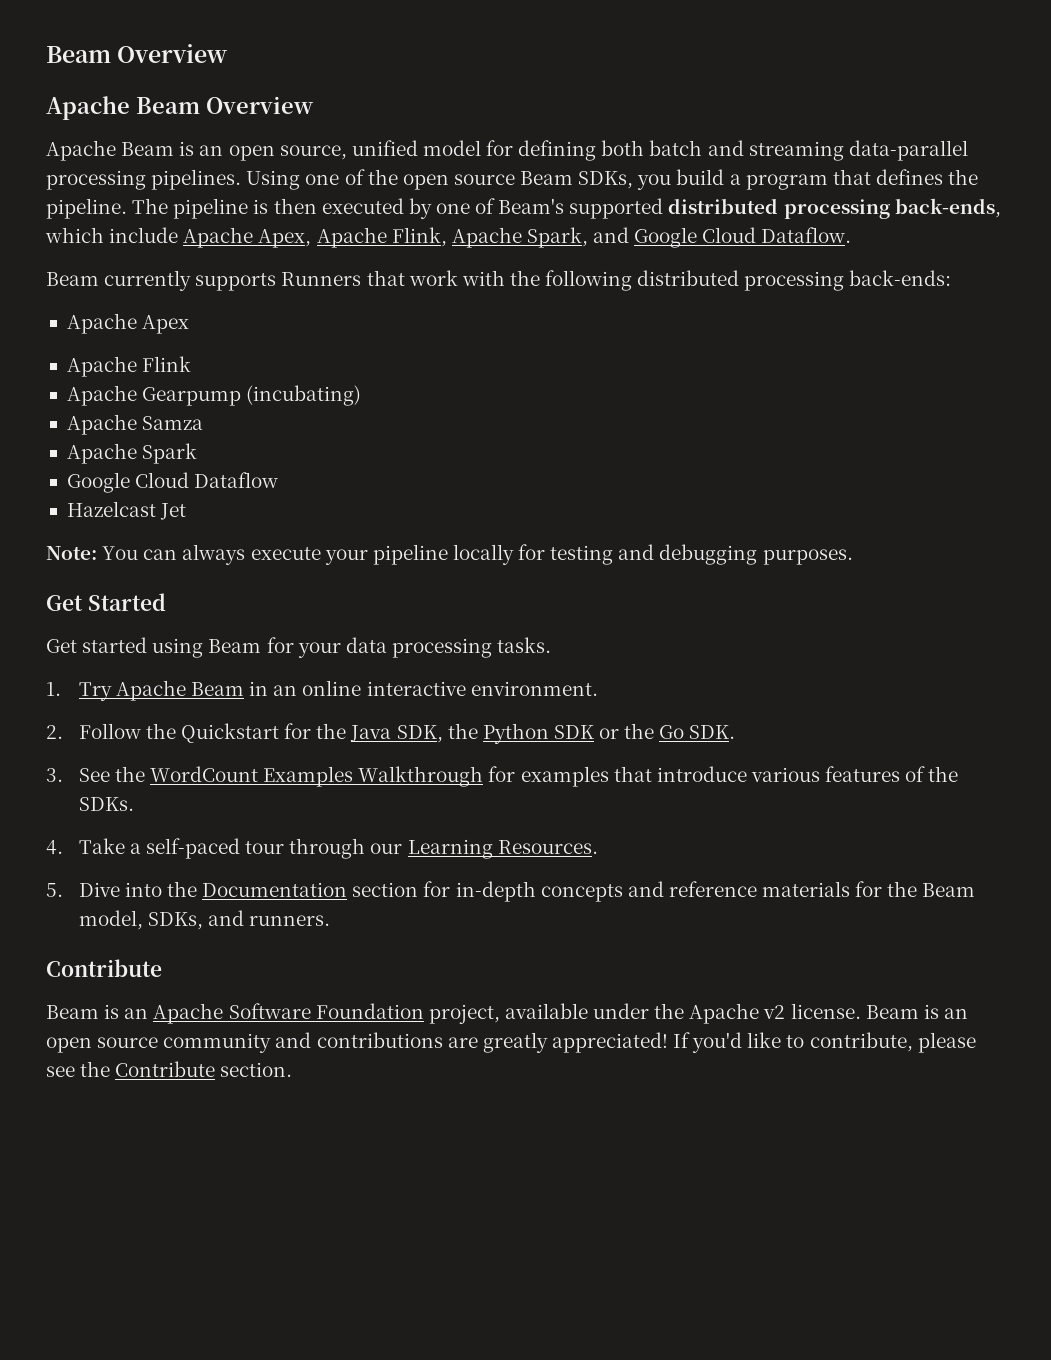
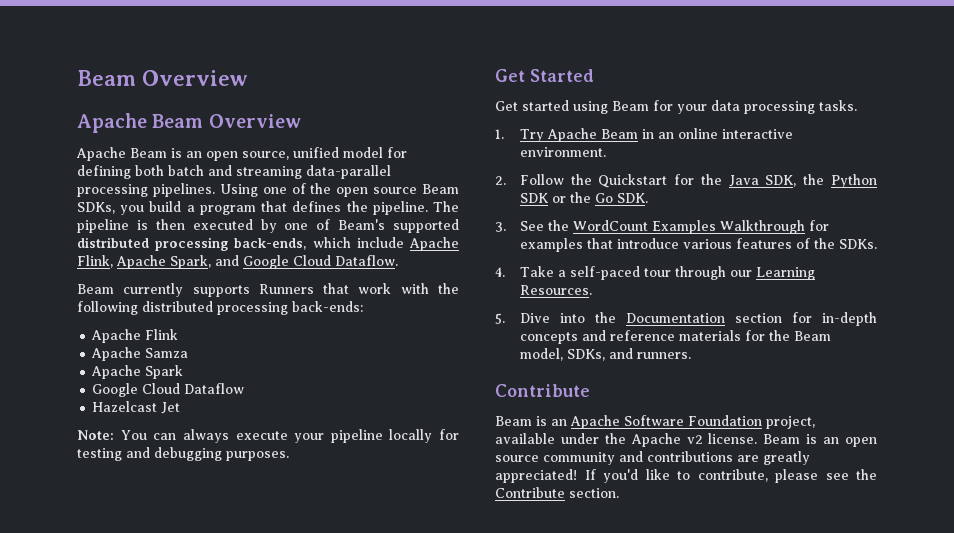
[258,227,387,248] Apex, Apache -> (459, 244) none
[66,313,190,334] // Apache Apex -> (363, 306) none
[66,385,362,406] // Apache Gearpump (incubating) -> (179, 334) none

